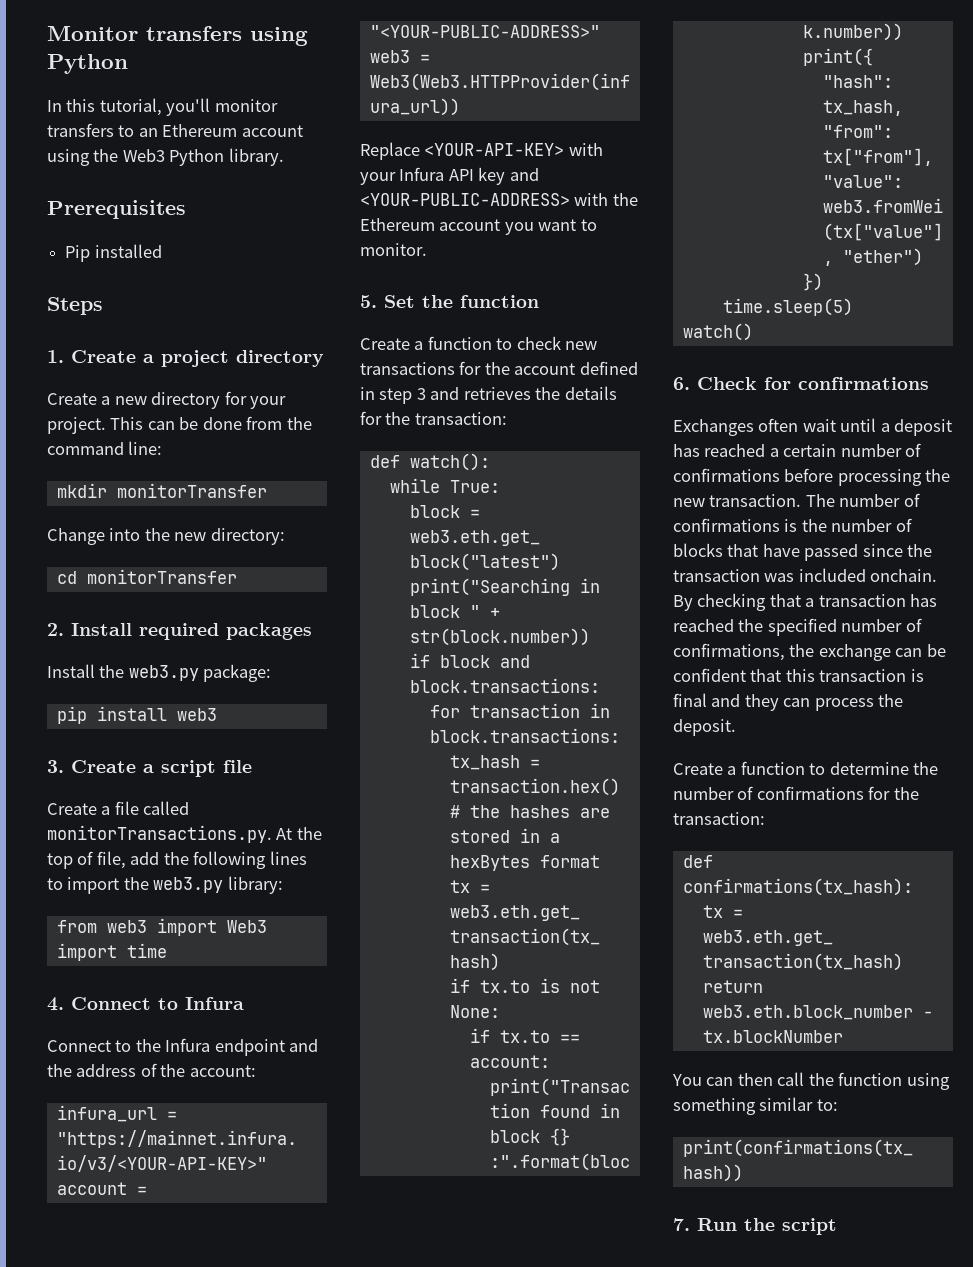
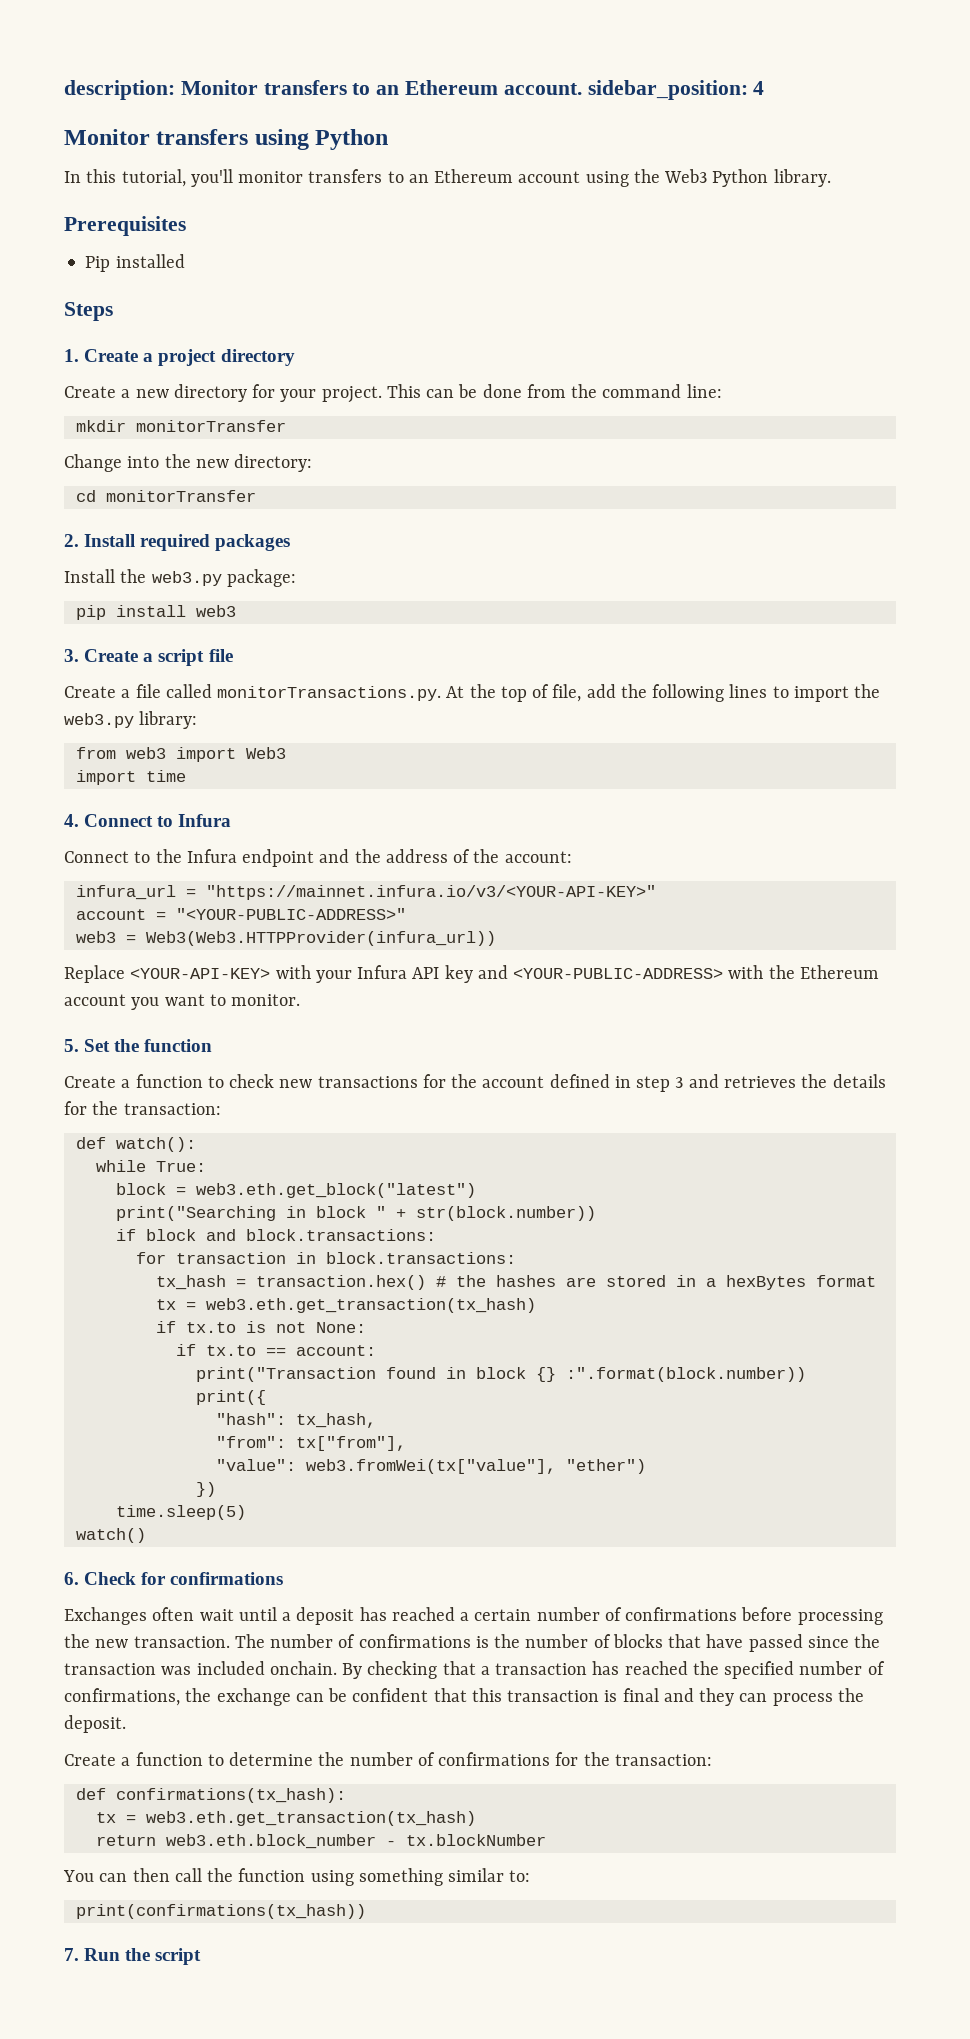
(47, 33) none -> [64,80,765,100] description: Monitor transfers to an Ethereum account. sidebar_position: 4 //

